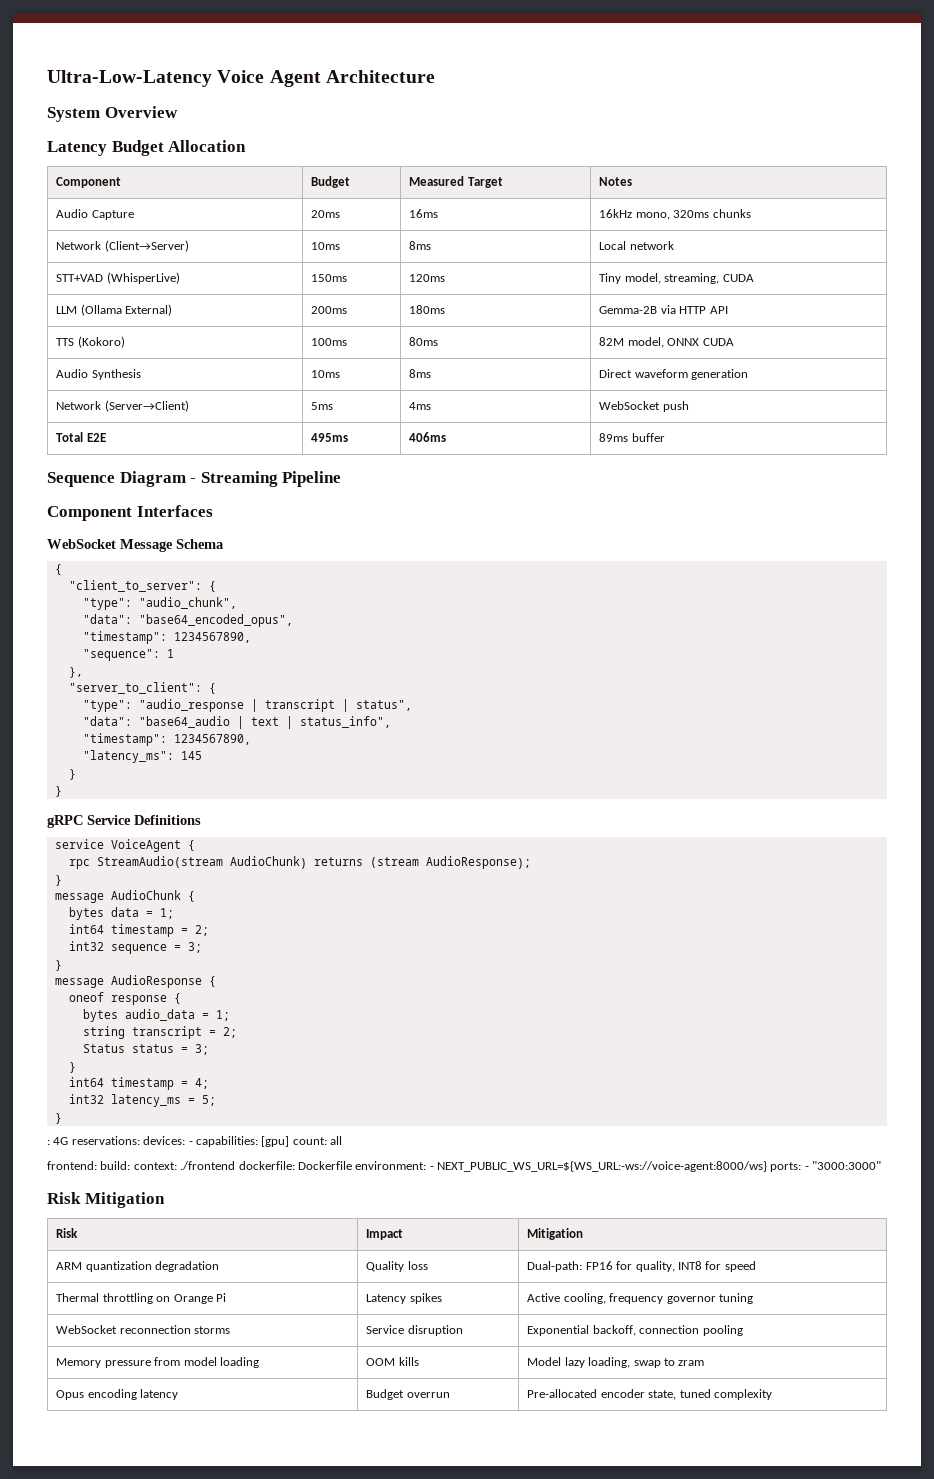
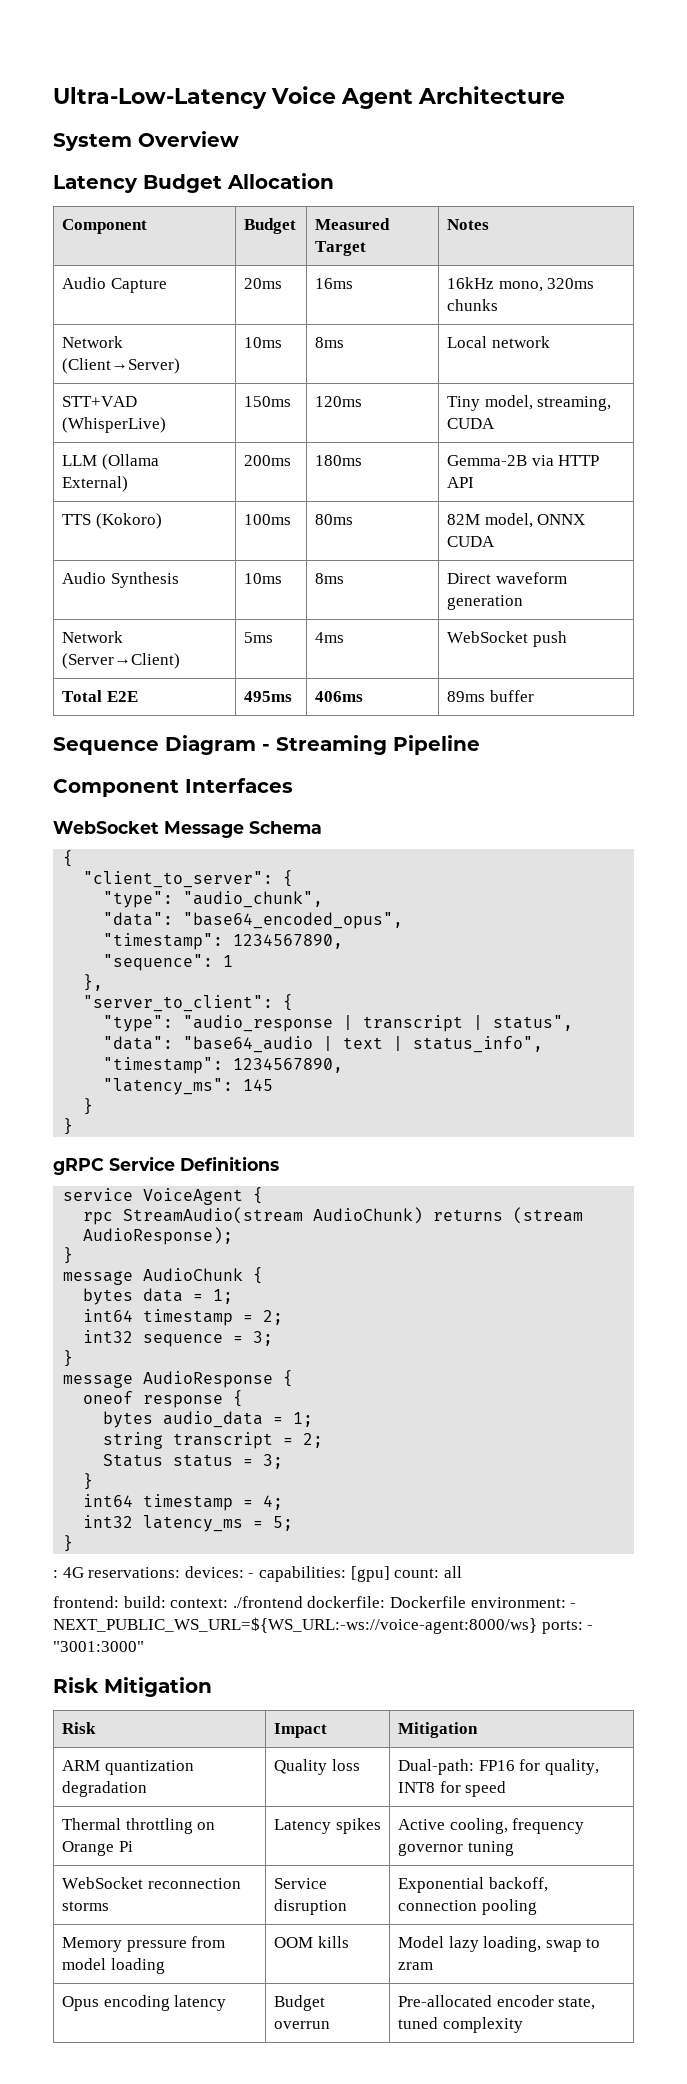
[812,1161,882,1170] "3000:3000" -> [53,1641,144,1652] "3001:3000"

